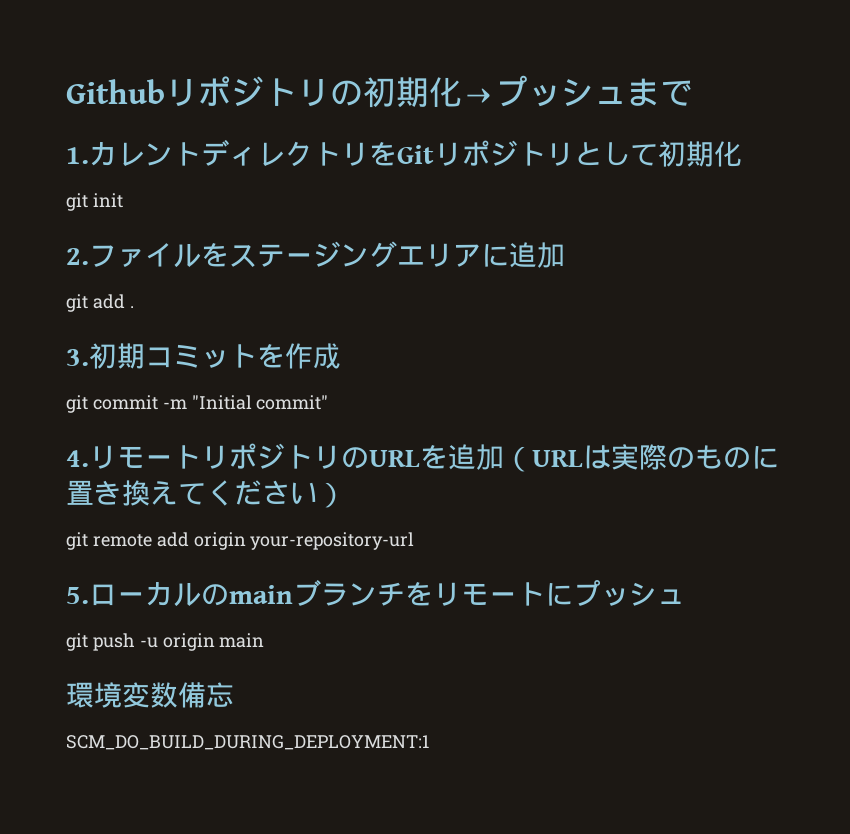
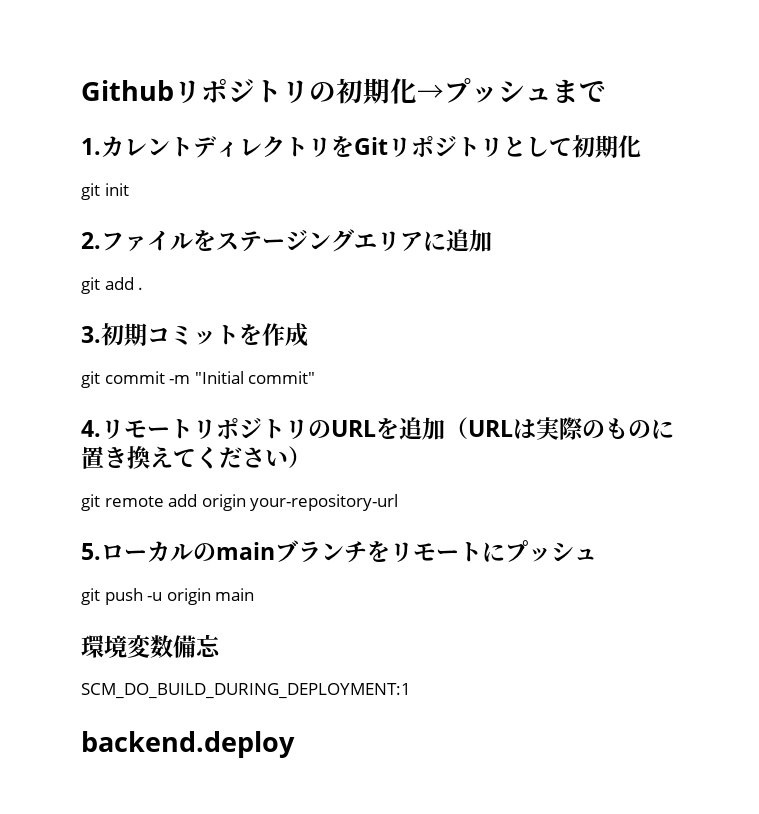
(429, 742) none -> [81,731,295,758] // backend.deploy

